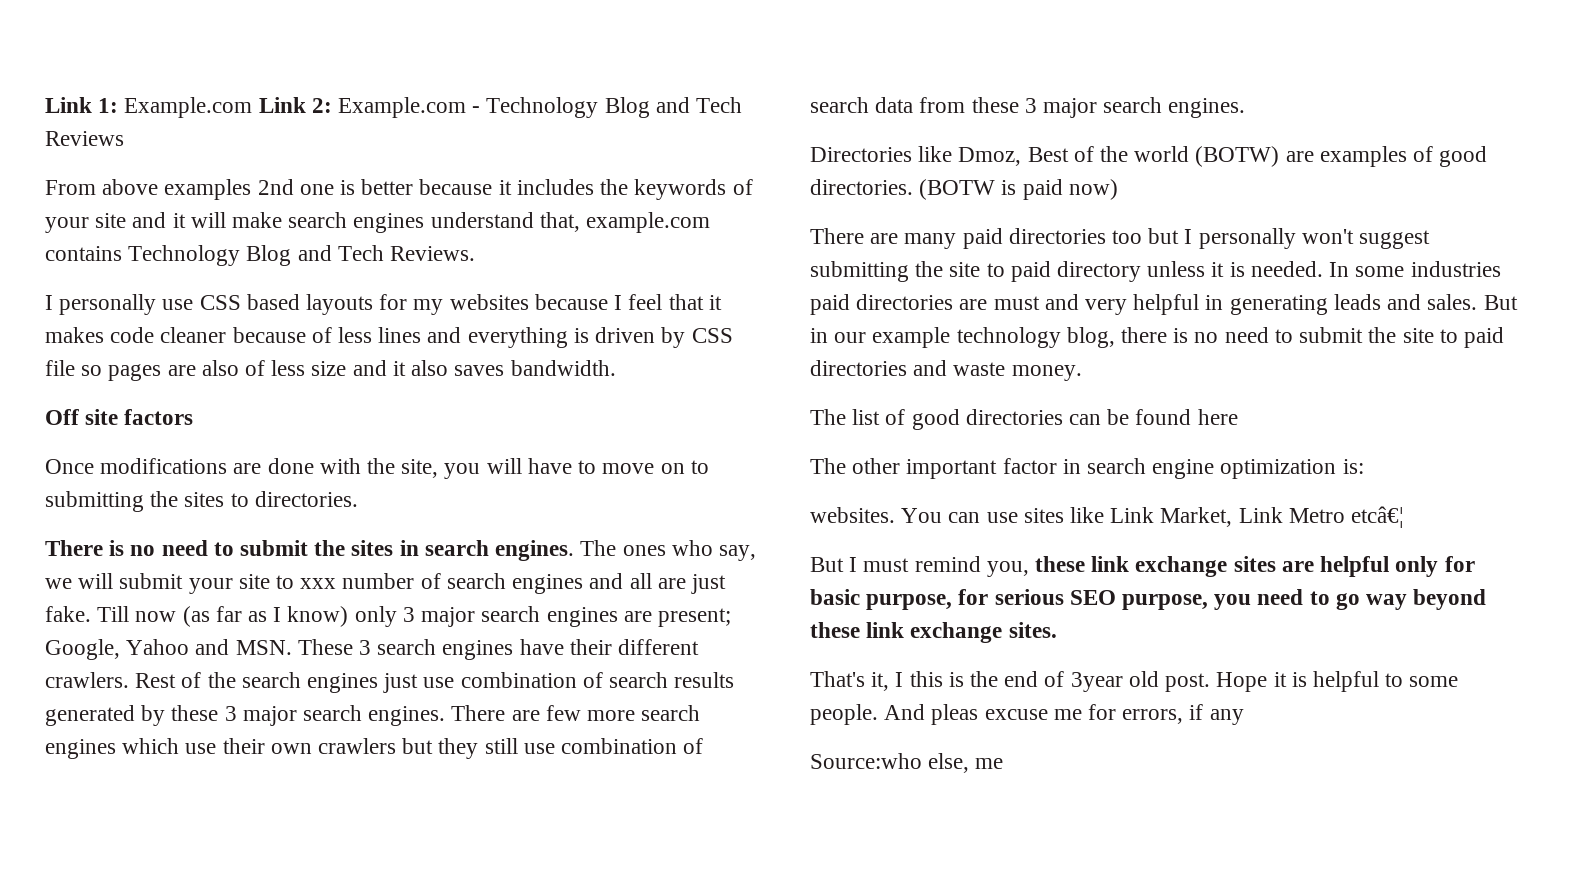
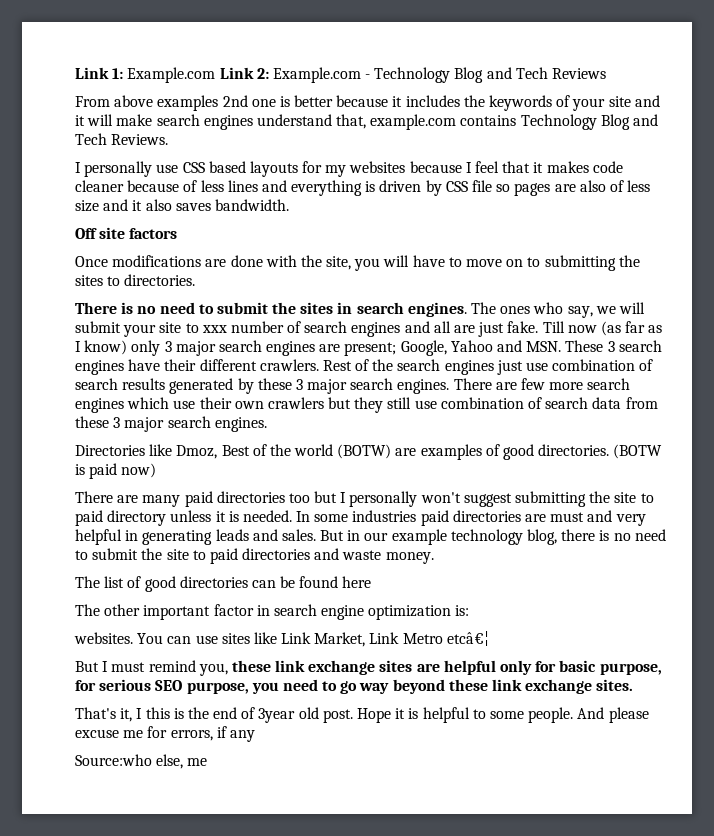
[931,704,979,725] pleas -> [608,707,649,723] please

